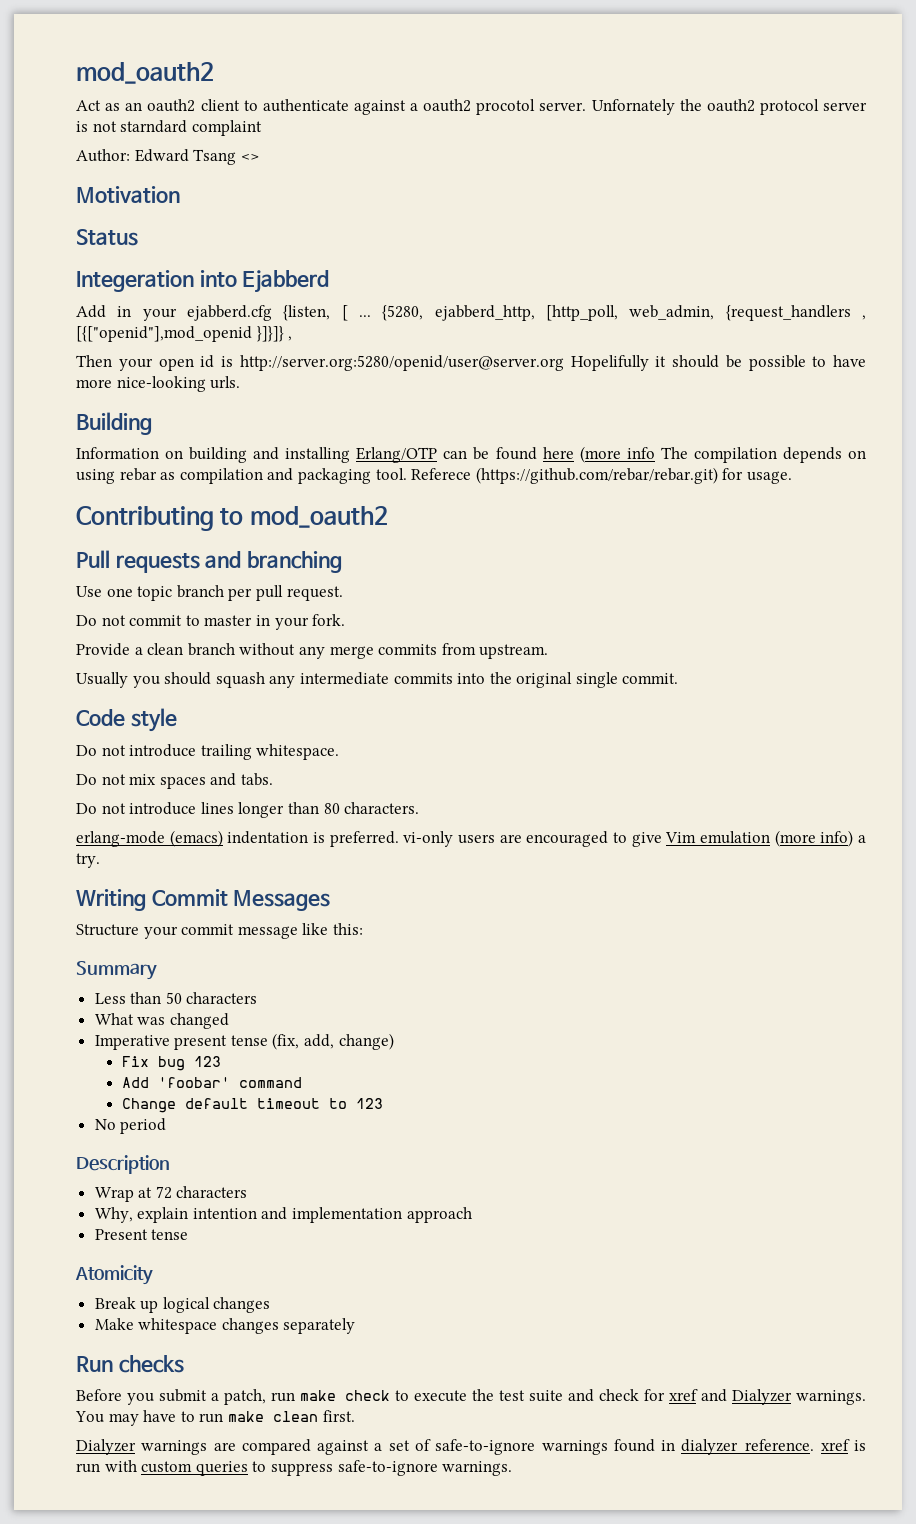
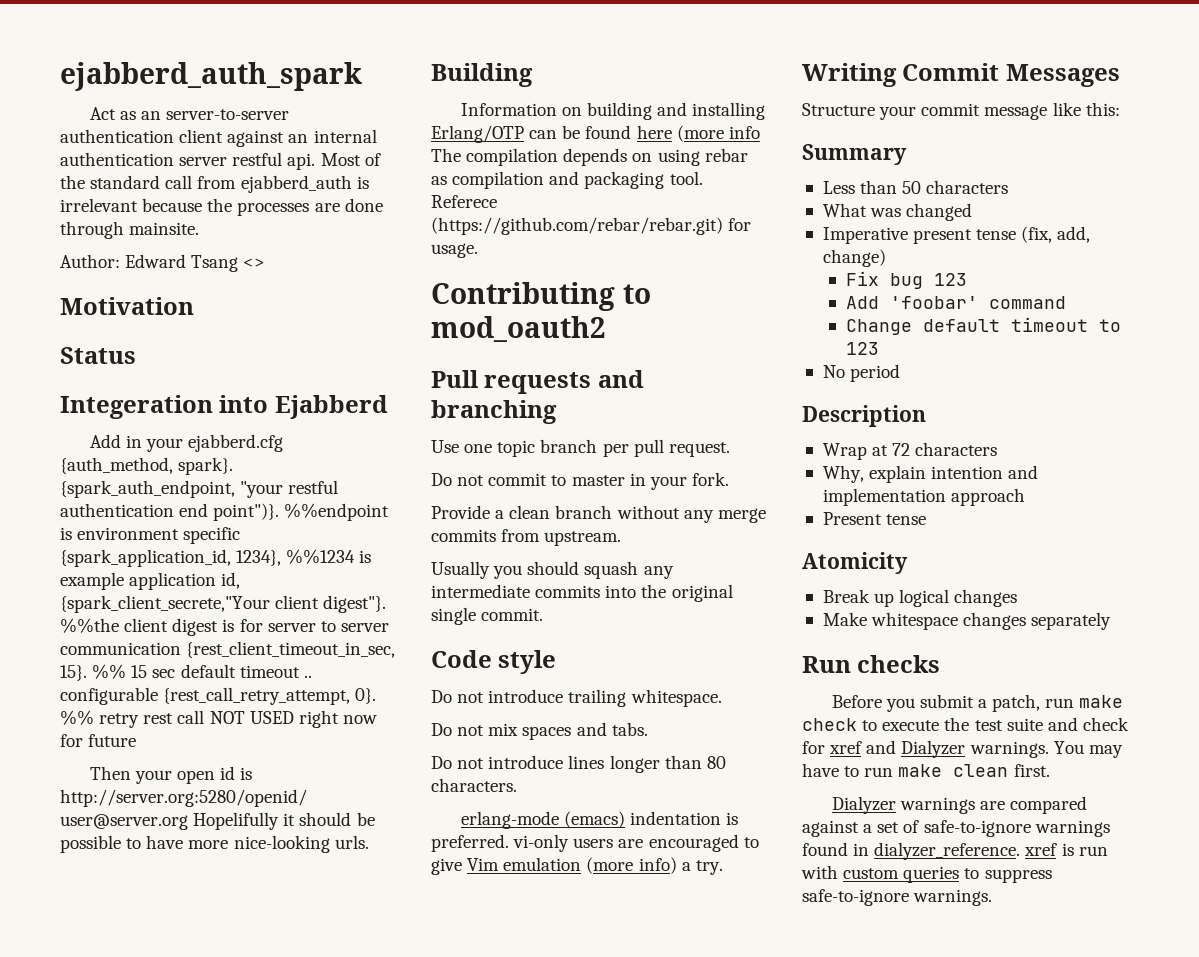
[76,62,214,84] mod_oauth2 -> [60,62,362,91] ejabberd_auth_spark
[147,99,867,115] [76,120,262,136] oauth2 client to authenticate against a oauth2 procotol server. Unfornately the oauth2 protocol server is not starndard complaint -> [166,109,290,120] [60,129,377,147] [60,152,381,170] [60,175,369,193] [60,198,383,216] [60,221,200,239] server-to-server authentication client against an internal authentication server restful api. Most of the standard call from ejabberd_auth is irrelevant because the processes are done through mainsite.
[283,305,866,321] [76,326,293,342] {listen, [ ... {5280, ejabberd_http, [http_poll, web_admin, {request_handlers , [{["openid"],mod_openid }]}]} , -> [60,457,234,475] [60,480,339,498] [60,503,390,521] [60,527,241,544] [60,549,372,567] [60,572,241,590] [60,595,387,613] [60,618,389,636] [60,641,396,658] [60,664,312,681] [60,687,377,705] [60,710,377,728] [60,734,137,747] {auth_method, spark}. {spark_auth_endpoint, "your restful authentication end point")}. %%endpoint is environment specific {spark_application_id, 1234}, %%1234 is example application id, {spark_client_secrete,"Your client digest"}. %%the client digest is for server to server communication {rest_client_timeout_in_sec, 15}. %% 15 sec default timeout .. configurable {rest_call_retry_attempt, 0}. %% retry rest call NOT USED right now for future

